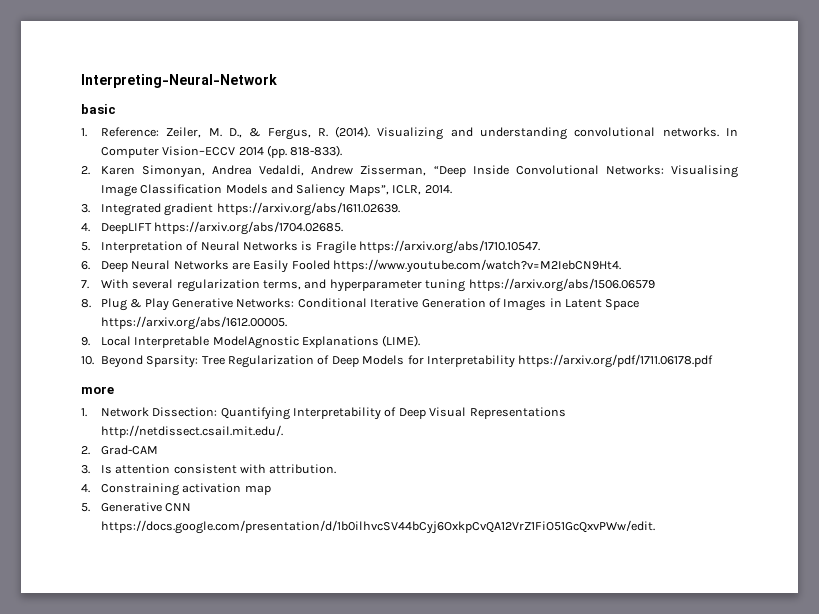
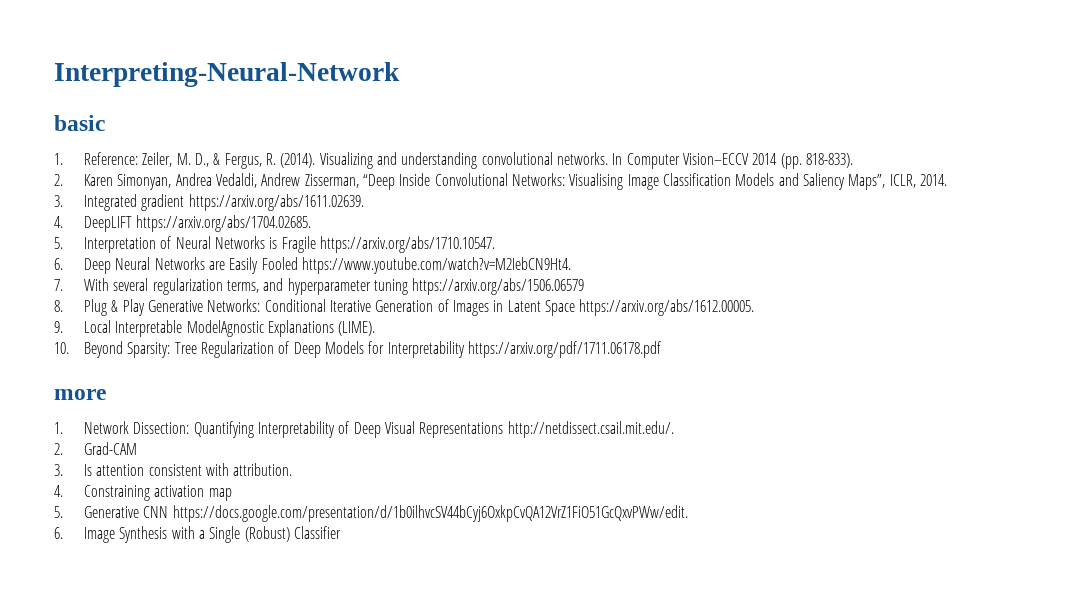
(655, 527) none -> [54,526,342,543] // 6. Image Synthesis with a Single (Robust) Classifier

